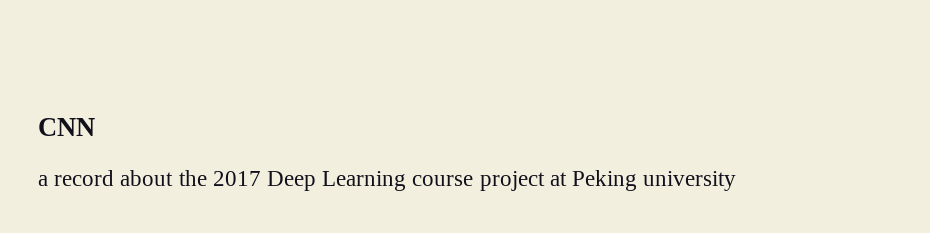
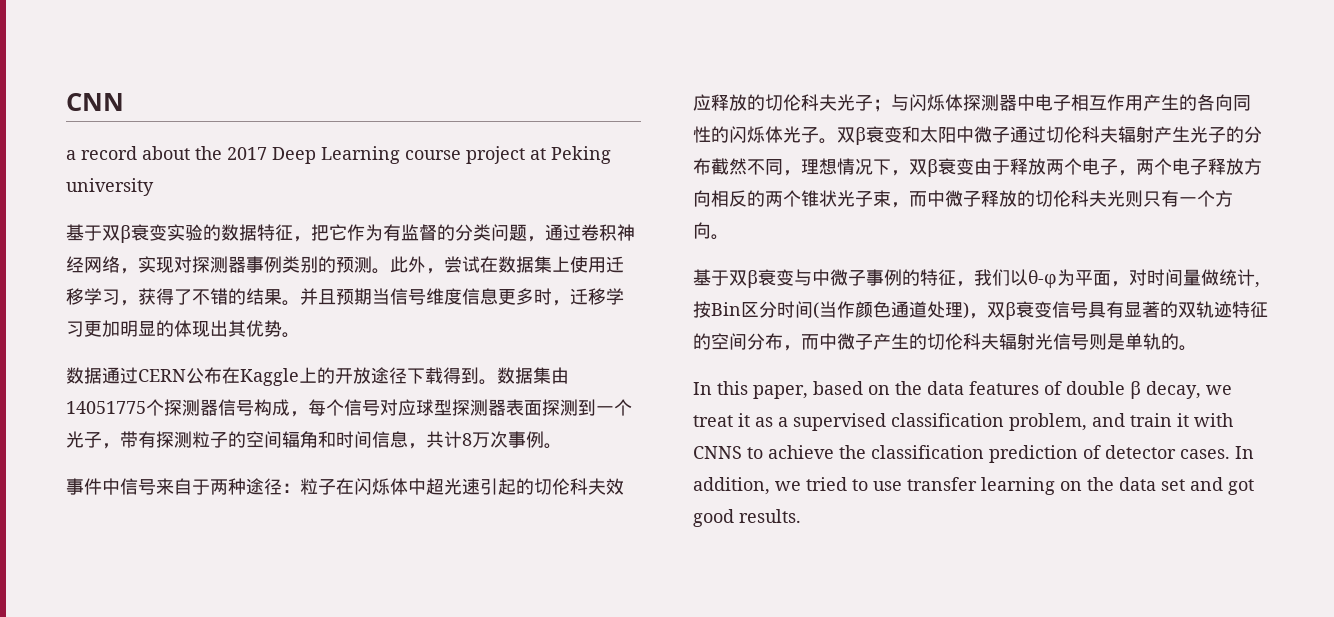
(737, 181) none -> [66,224,635,243] [66,256,624,274] [66,288,624,306] [66,320,300,338] [66,367,569,386] [66,399,632,417] [66,431,562,449] [66,478,624,495] [693,94,1251,112] [693,126,1262,145] [693,158,1262,177] [693,190,1233,208] [693,222,729,240] [693,269,1260,288] [693,301,1268,320] [693,333,1197,351] [693,381,1232,399] [693,413,1233,431] [693,445,1254,463] [693,477,1254,495] [693,509,801,527] // 基于双β衰变实验的数据特征，把它作为有监督的分类问题，通过卷积神经网络，实现对探测器事例类别的预测。此外，尝试在数据集上使用迁移学习，获得了不错的结果。并且预期当信号维度信息更多时，迁移学习更加明显的体现出其优势。 // 数据通过CERN公布在Kaggle上的开放途径下载得到。数据集由14051775个探测器信号构成，每个信号对应球型探测器表面探测到一个光子，带有探测粒子的空间辐角和时间信息，共计8万次事例。 // 事件中信号来自于两种途径：粒子在闪烁体中超光速引起的切伦科夫效应释放的切伦科夫光子；与闪烁体探测器中电子相互作用产生的各向同性的闪烁体光子。双β衰变和太阳中微子通过切伦科夫辐射产生光子的分布截然不同，理想情况下，双β衰变由于释放两个电子，两个电子释放方向相反的两个锥状光子束，而中微子释放的切伦科夫光则只有一个方向。 // 基于双β衰变与中微子事例的特征，我们以θ-φ为平面，对时间量做统计,按Bin区分时间(当作颜色通道处理)，双β衰变信号具有显著的双轨迹特征的空间分布，而中微子产生的切伦科夫辐射光信号则是单轨的。 // In this paper, based on the data features of double β decay, we treat it as a supervised classification problem, and train it with CNNS to achieve the classification prediction of detector cases. In addition, we tried to use transfer learning on the data set and got good results.

